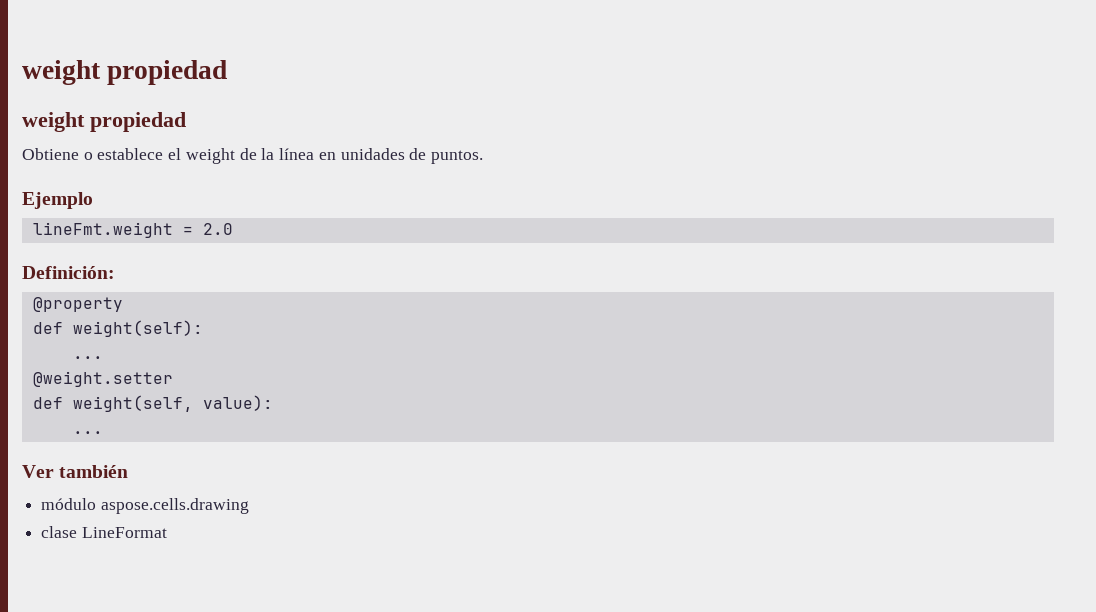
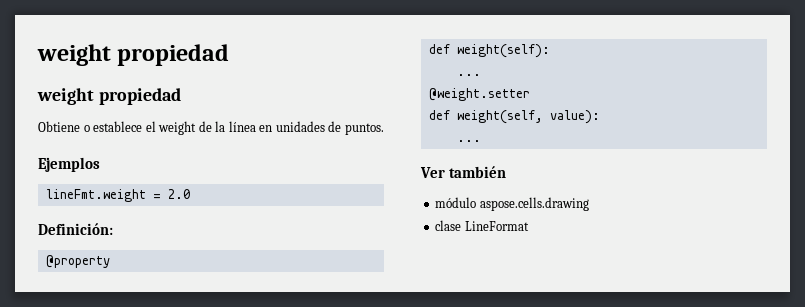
[22,192,93,209] Ejemplo -> [38,157,100,172] Ejemplos

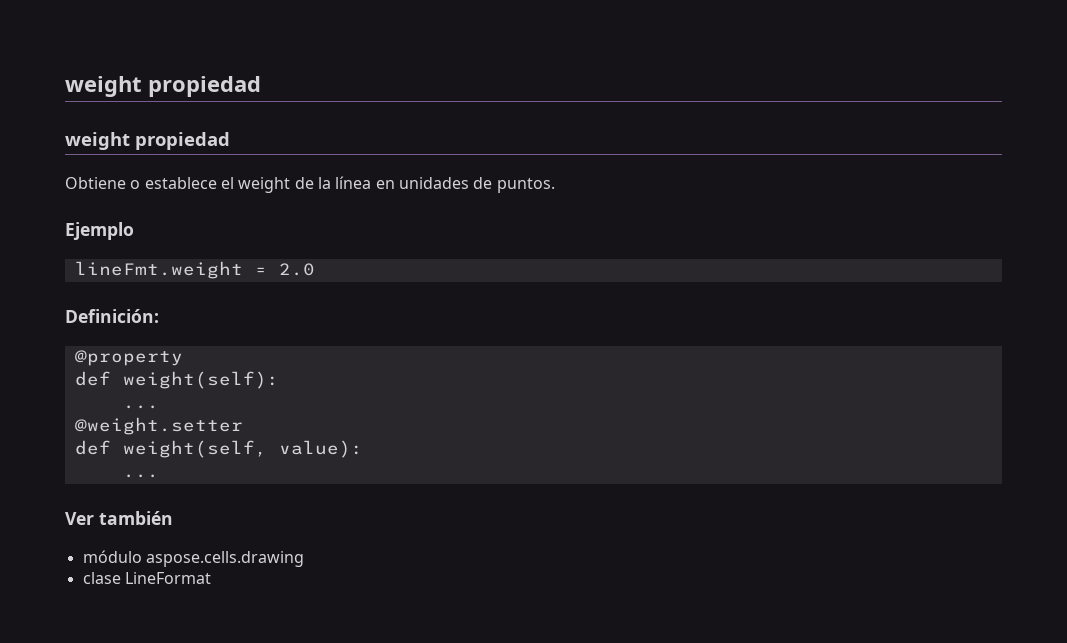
[38,157,100,172] Ejemplos -> [65,222,134,240] Ejemplo

